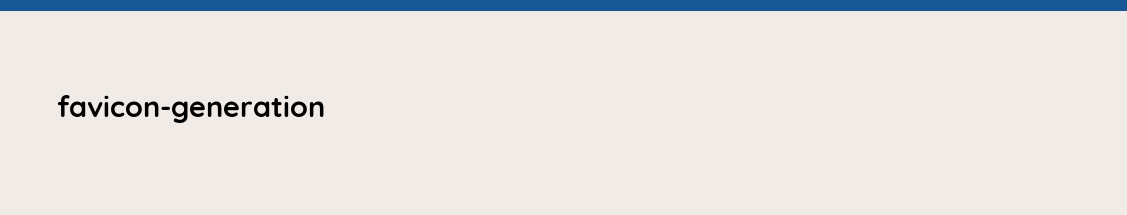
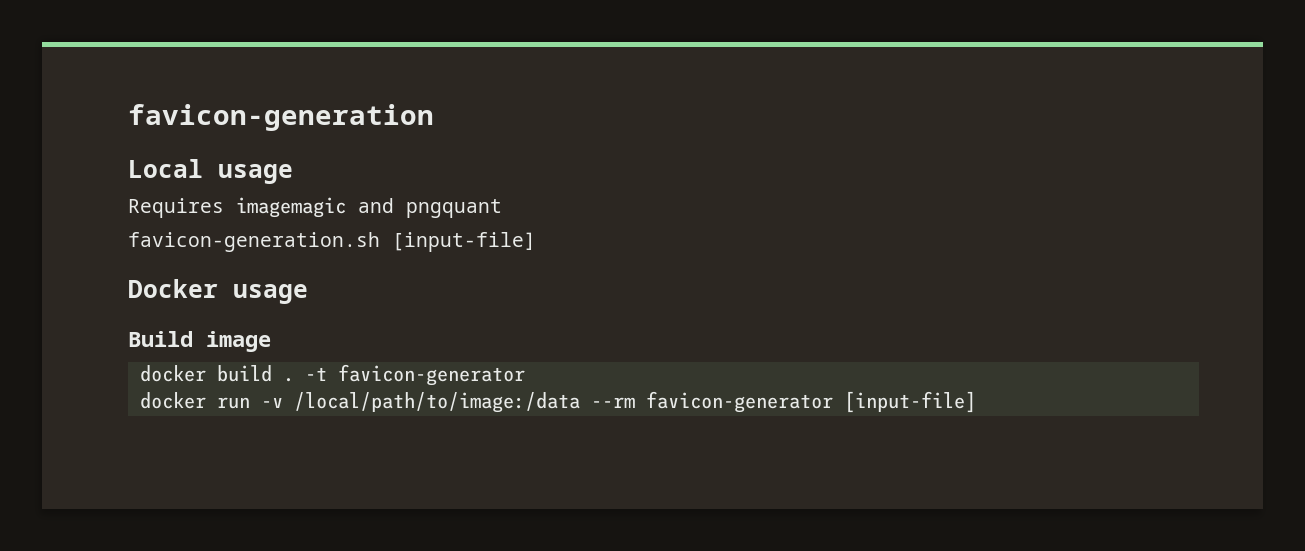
(325, 109) none -> [128,159,293,184] [128,197,502,218] [128,232,536,252] [128,279,308,304] [128,331,271,352] [139,364,525,386] [139,391,976,413] // Local usage // Requires imagemagic and pngquant // favicon-generation.sh [input-file] // Docker usage // Build image // docker build . -t favicon-generator // docker run -v /local/path/to/image:/data --rm favicon-generator [input-file]

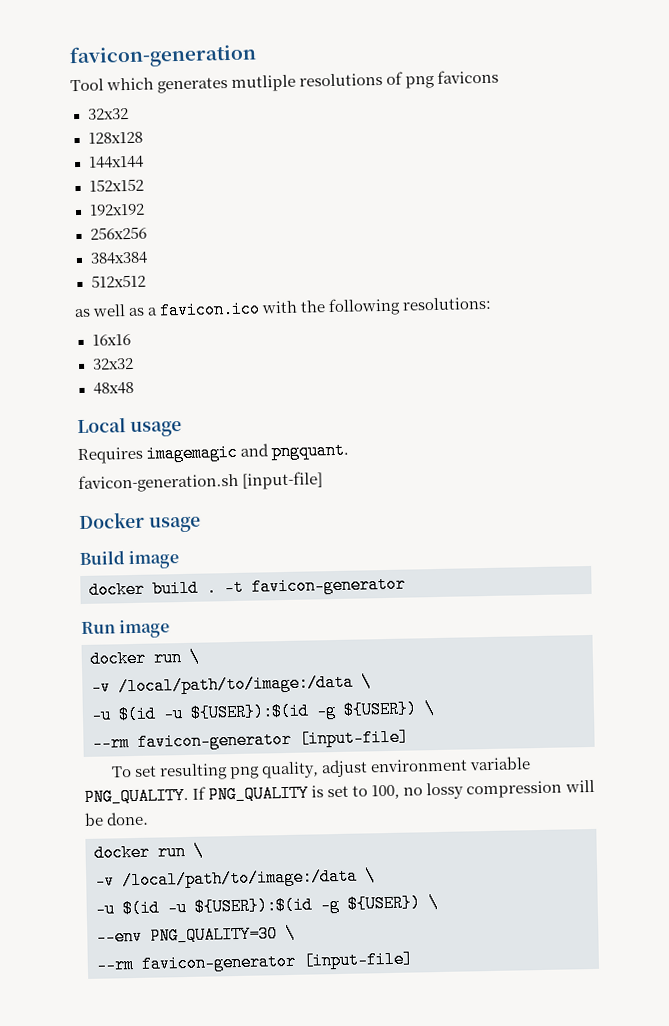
(434, 117) none -> [70,69,500,94] [86,107,129,120] [87,131,143,144] [87,155,144,169] [88,178,144,192] [88,203,145,216] [89,226,147,240] [89,251,148,265] [90,274,146,288] [74,296,493,320] [91,333,131,346] [91,357,134,370] [92,381,134,395] // Tool which generates mutliple resolutions of png favicons // 32x32 // 128x128 // 144x144 // 152x152 // 192x192 // 256x256 // 384x384 // 512x512 // as well as a favicon.ico with the following resolutions: // 16x16 // 32x32 // 48x48
[406,199,502,218] pngquant -> [271,441,350,461] pngquant.
[139,392,580,413] // docker run -v /local/path/to/image:/data -> [81,619,171,639] [90,648,200,668] [91,673,372,696] [91,700,436,724] [92,728,409,752] [111,756,532,781] [84,779,595,806] [84,811,150,826] [94,842,204,862] [95,867,376,890] [95,894,439,918] [96,924,296,946] // Run image // docker run \ // -v /local/path/to/image:/data \ // -u $(id -u ${USER}):$(id -g ${USER}) \ // --rm favicon-generator [input-file] // To set resulting png quality, adjust environment variable PNG_QUALITY. If PNG_QUALITY is set to 100, no lossy compression will be done. // docker run \ // -v /local/path/to/image:/data \ // -u $(id -u ${USER}):$(id -g ${USER}) \ // --env PNG_QUALITY=30 \ //

